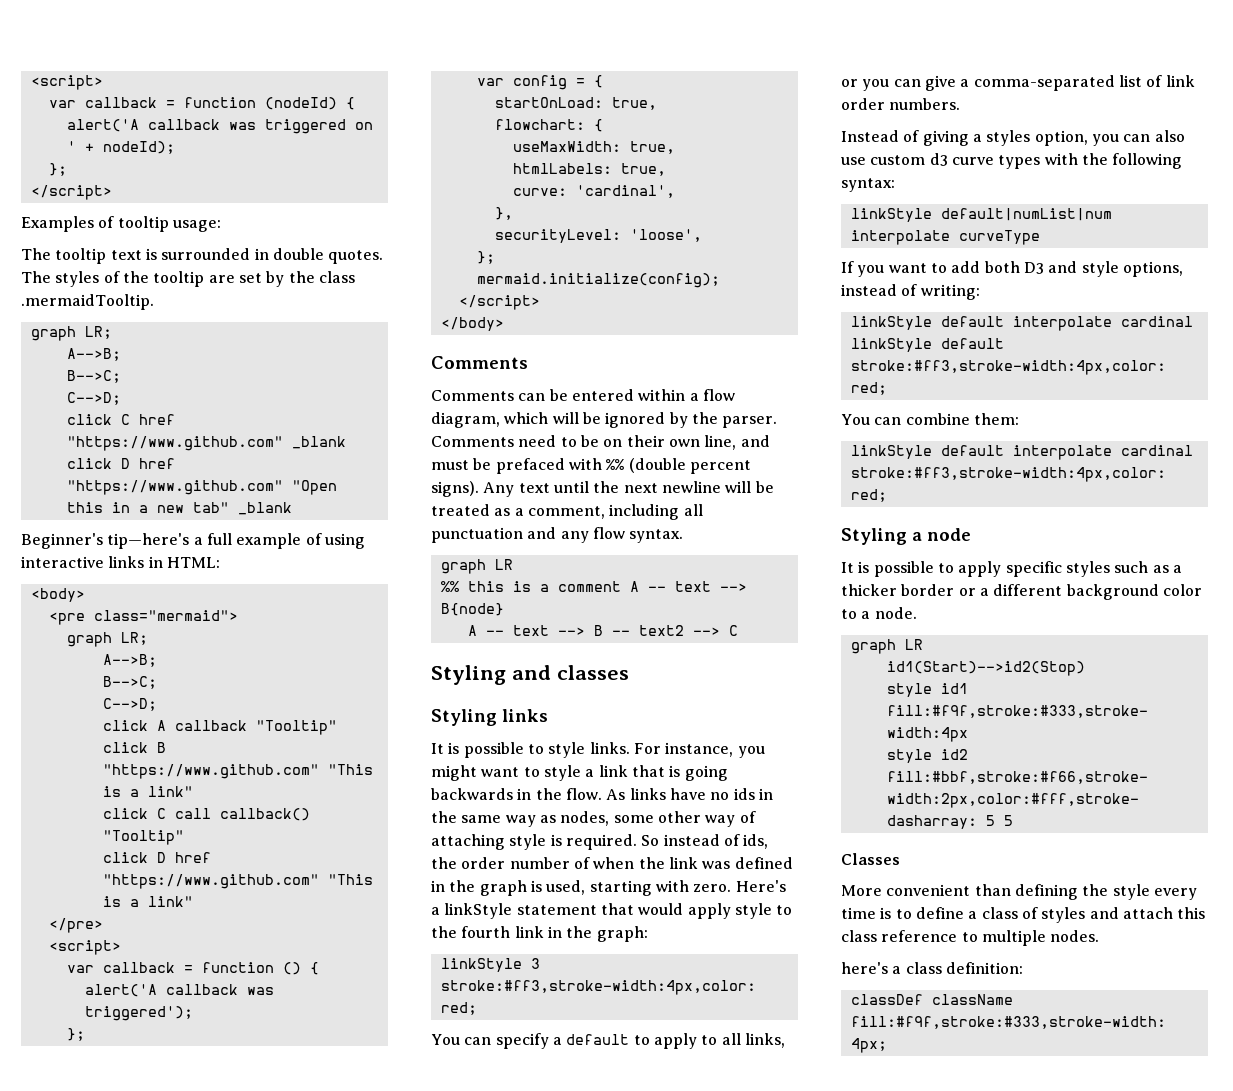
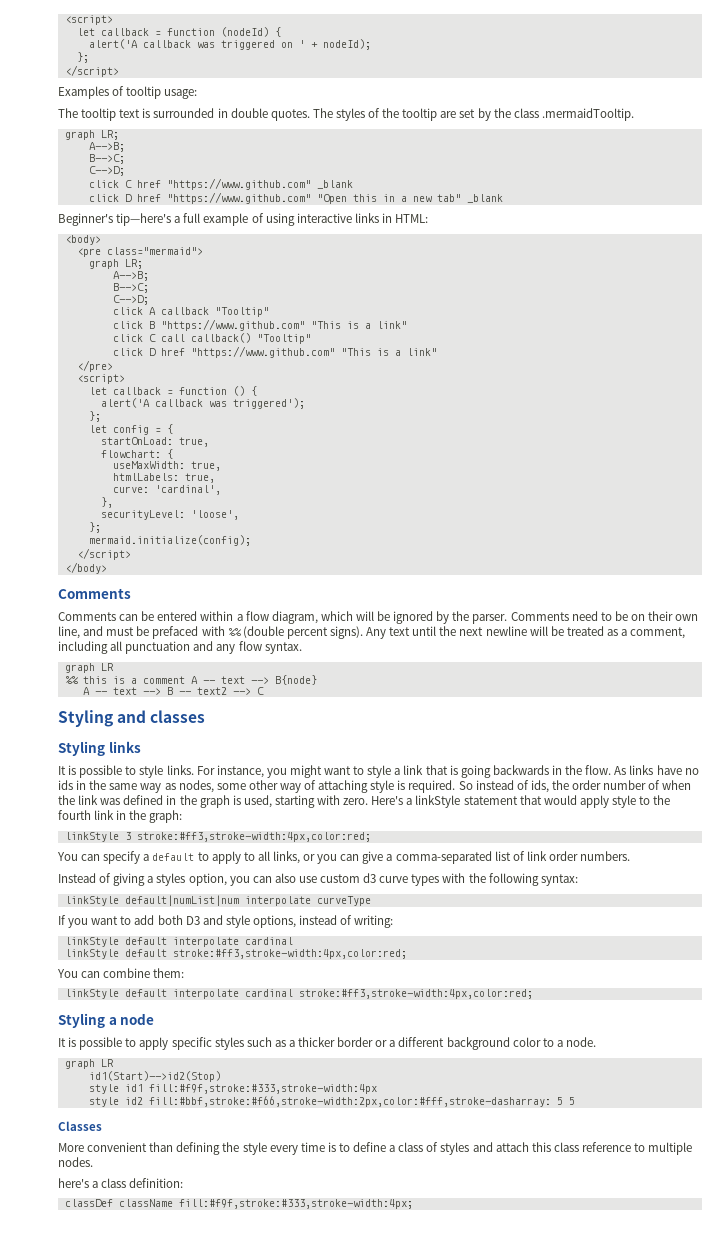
[30,75,103,90] [48,100,76,108] <script> // var -> [64,15,113,25] [76,28,95,36] <script> // let
[66,965,94,973] var -> [88,387,107,395] let
[476,78,504,86] var -> [88,425,107,433] let

